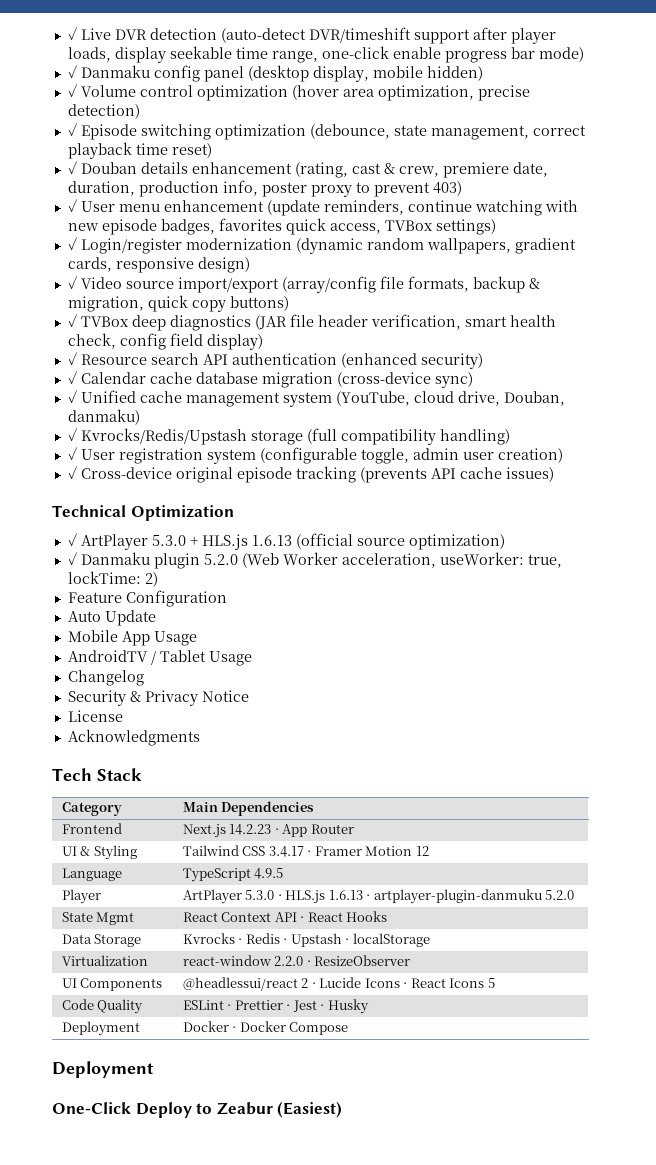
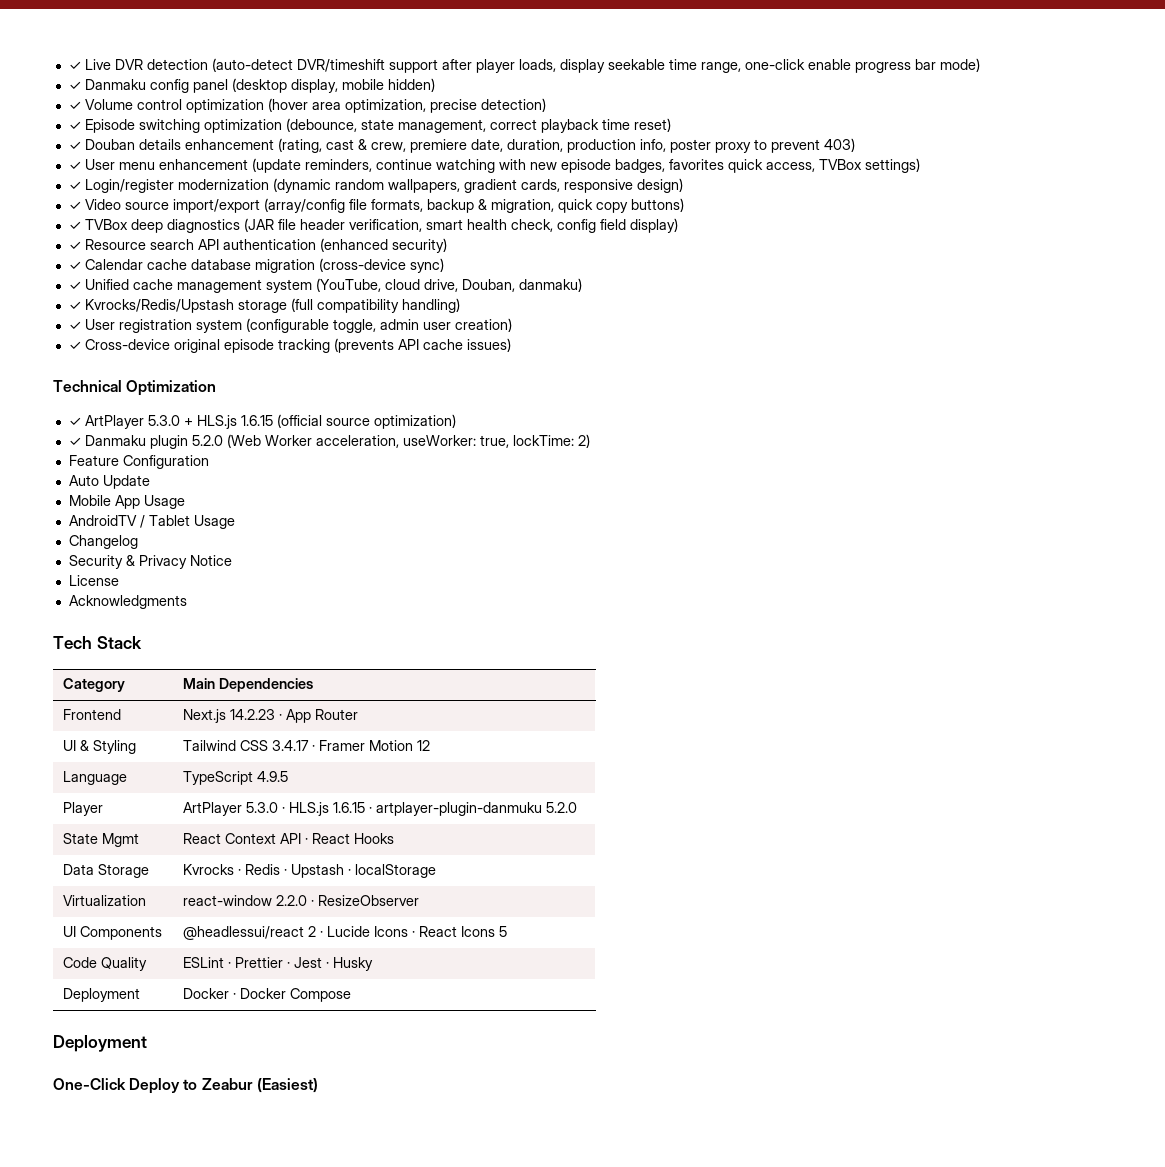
[251,535,292,546] 1.6.13 -> [240,415,273,426] 1.6.15
[328,890,363,900] 1.6.13 -> [332,802,365,813] 1.6.15

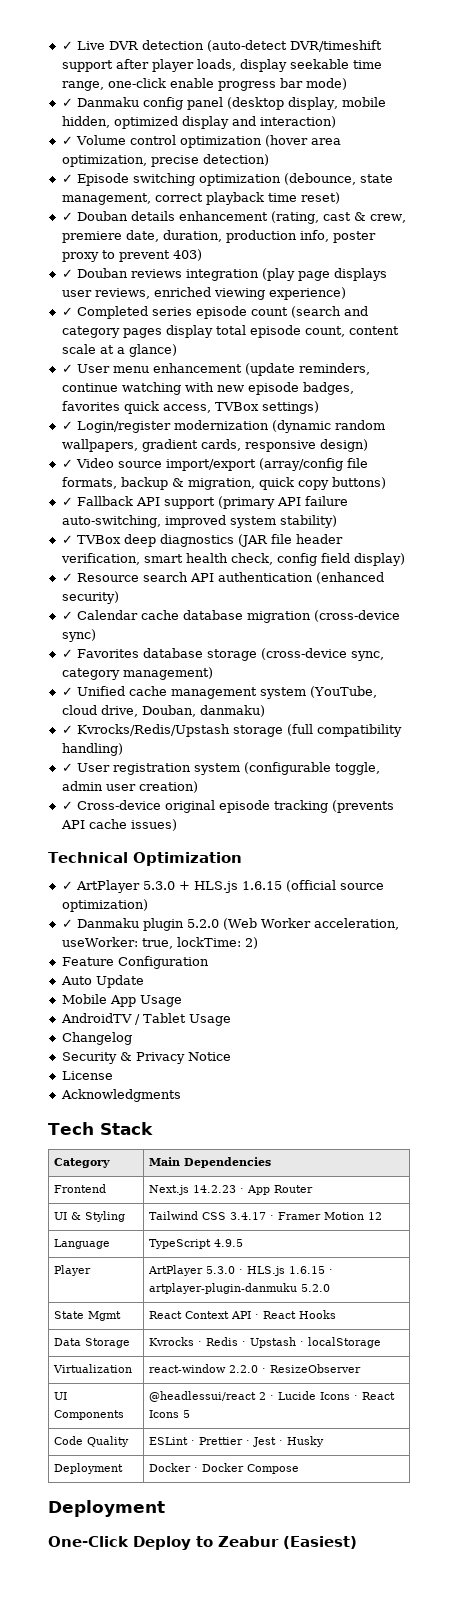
[387,78,435,92] hidden) -> [61,116,336,129] hidden, optimized display and interaction)
(855, 145) none -> [61,268,387,281] [61,287,346,300] [61,306,368,319] [61,325,399,338] [61,344,177,357] // ✓ Douban reviews integration (play page displays user reviews, enriched viewing experience) // ✓ Completed series episode count (search and category pages display total episode count, content scale at a glance)
(684, 205) none -> [61,496,348,509] [61,515,337,528] // ✓ Fallback API support (primary API failure auto-switching, improved system stability)
(444, 265) none -> [61,648,384,661] [61,667,213,680] // ✓ Favorites database storage (cross-device sync, category management)

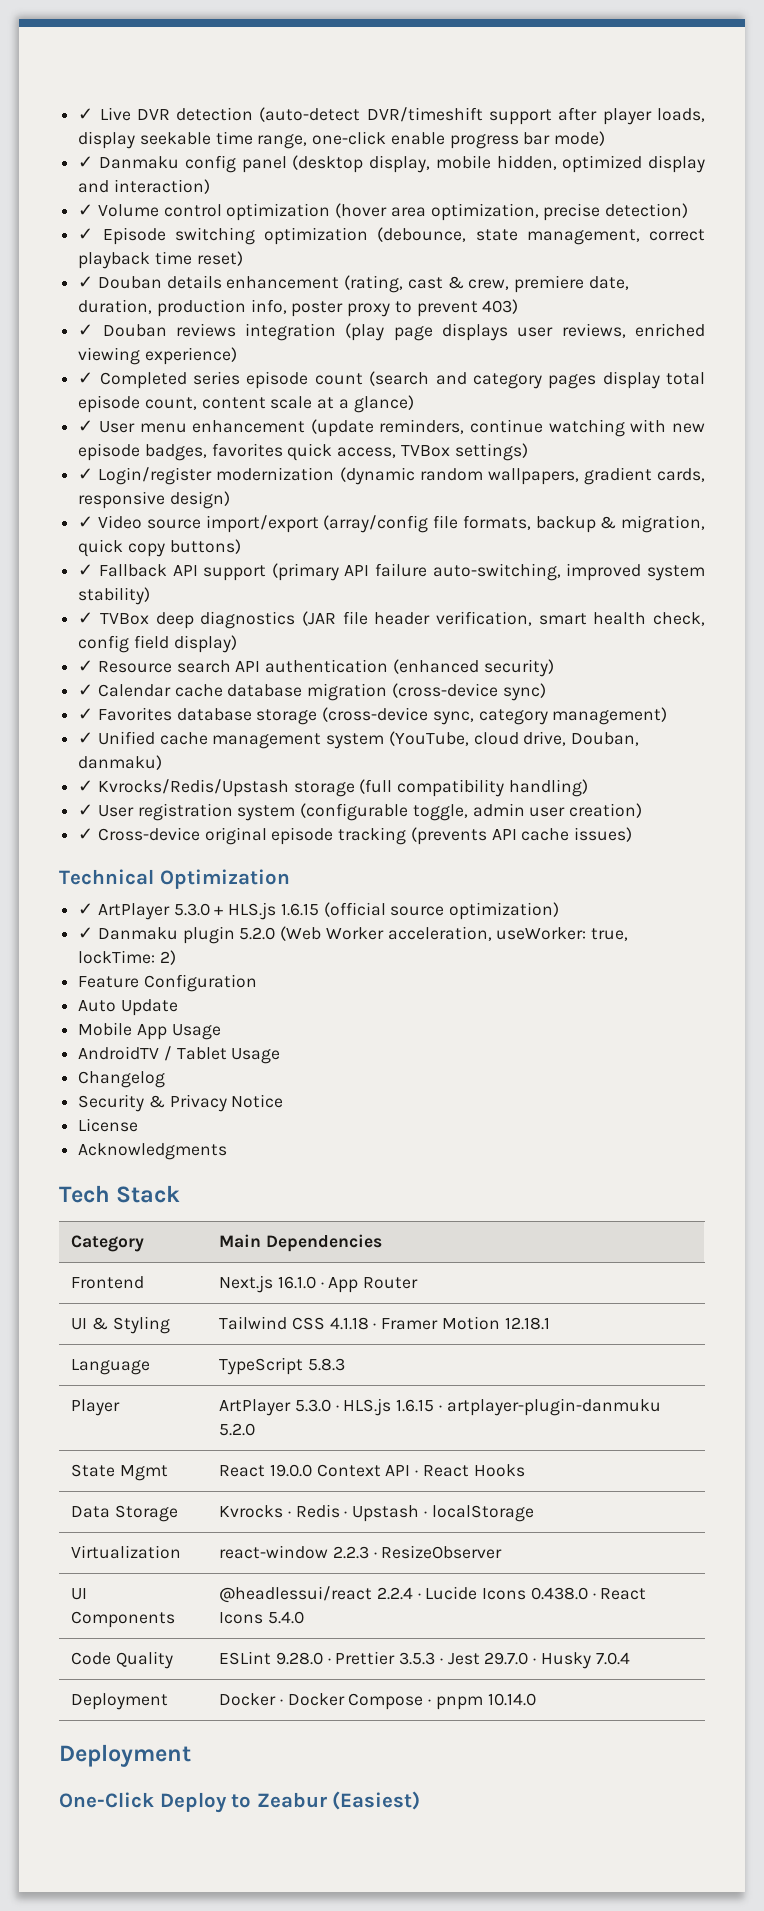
[193,1185,237,1193] 14.2.23 -> [277,1276,316,1289] 16.1.0
[230,1212,267,1220] 3.4.17 -> [329,1317,369,1330] 4.1.18
[368,1212,383,1220] 12 -> [504,1317,550,1330] 12.18.1
[214,1239,244,1247] 4.9.5 -> [307,1358,345,1371] 5.8.3
(183, 1315) none -> [269,1464,312,1477] 19.0.0
[229,1365,259,1373] 2.2.0 -> [332,1546,369,1559] 2.2.3
[259,1392,267,1400] 2 -> [376,1587,413,1600] 2.2.4
(351, 1396) none -> [530,1587,588,1600] 0.438.0
[183,1410,191,1418] 5 -> [267,1611,304,1624] 5.4.0
(189, 1441) none -> [275,1652,323,1665] 9.28.0
(244, 1441) none -> [399,1652,436,1665] 3.5.3
(277, 1442) none -> [484,1652,529,1665] 29.7.0
(325, 1441) none -> [595,1652,630,1665] 7.0.4
(300, 1469) none -> [428,1693,536,1710] · pnpm 10.14.0

